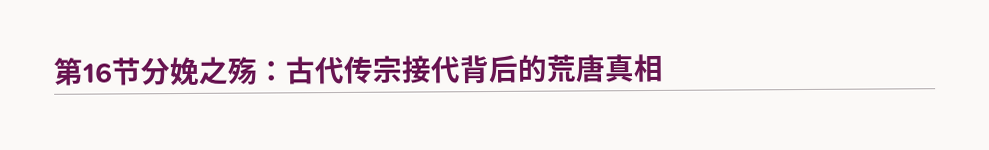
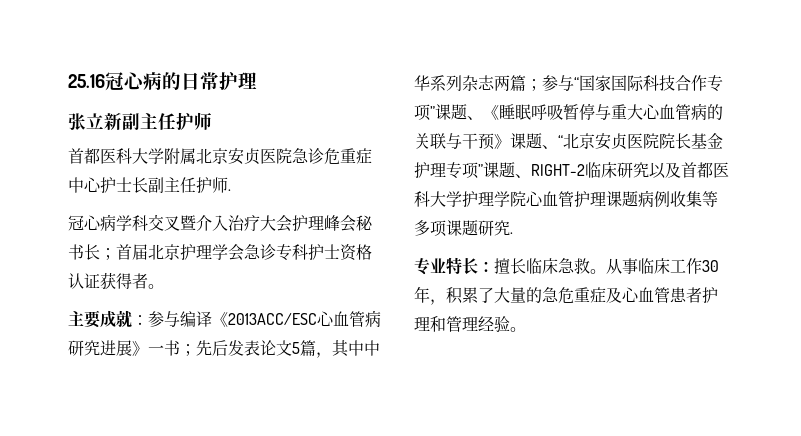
[53,53,664,87] 第16节分娩之殇：古代传宗接代背后的荒唐真相 -> [68,71,257,91] [68,112,212,130] [68,148,372,165] [68,177,231,193] [68,214,373,232] [68,244,372,261] [68,272,164,289] [68,310,381,328] [68,340,380,358] [414,75,723,92] [414,103,723,121] [414,133,723,150] [414,162,729,179] [414,190,718,208] [414,220,513,237] [414,257,719,275] [414,286,718,305] [414,316,526,332] 25.16冠心病的日常护理 // 张立新副主任护师 // 首都医科大学附属北京安贞医院急诊危重症中心护士长副主任护师. // 冠心病学科交叉暨介入治疗大会护理峰会秘书长；首届北京护理学会急诊专科护士资格认证获得者。 // 主要成就：参与编译《2013ACC/ESC心血管病研究进展》一书；先后发表论文5篇，其中中华系列杂志两篇；参与“国家国际科技合作专项”课题、《睡眠呼吸暂停与重大心血管病的关联与干预》课题、“北京安贞医院院长基金护理专项”课题、RIGHT-2临床研究以及首都医科大学护理学院心血管护理课题病例收集等多项课题研究. // 专业特长：擅长临床急救。从事临床工作30年，积累了大量的急危重症及心血管患者护理和管理经验。

